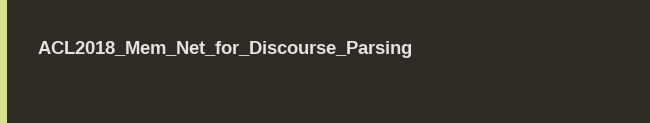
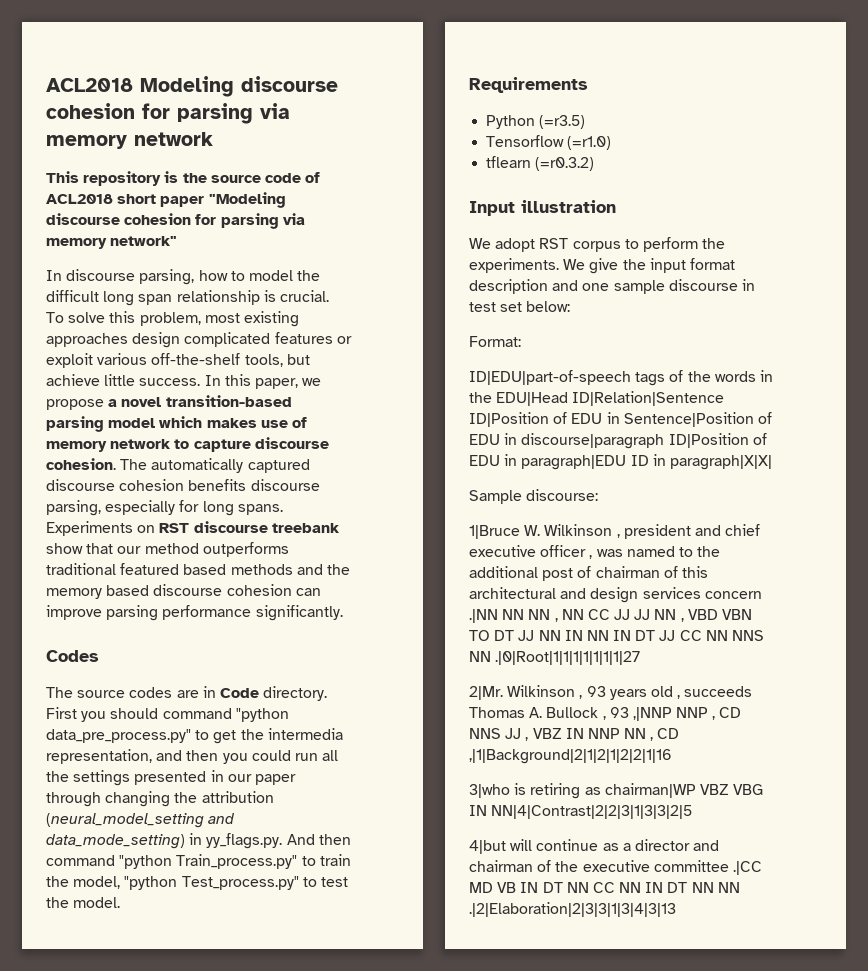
[38,41,412,58] ACL2018_Mem_Net_for_Discourse_Parsing -> [46,76,338,97] [46,103,290,124] [46,132,213,149] [46,171,321,186] [46,192,286,208] [46,213,305,229] [46,236,178,249] [46,269,321,285] [46,290,329,306] [46,311,299,327] [46,332,352,348] [46,353,310,368] [46,374,322,389] [46,395,292,410] [46,416,307,432] [46,437,329,452] [46,458,310,473] [46,479,320,491] [46,500,283,516] [46,521,340,536] [46,542,289,557] [46,563,350,575] [46,584,321,599] [46,605,343,621] [46,650,99,662] [46,686,328,701] [46,707,289,722] [46,728,343,744] [46,749,339,764] [46,770,296,786] [46,791,274,807] [46,813,236,828] [46,833,351,849] [46,854,351,869] [46,876,348,890] [46,897,121,908] [469,77,588,93] [486,115,586,129] [486,135,612,150] [486,156,595,171] [469,200,616,216] [469,237,726,252] [469,258,735,274] [469,279,755,294] [469,301,571,312] [469,336,521,347] [469,370,773,386] [469,391,725,406] [469,412,772,427] [469,433,767,449] [469,454,772,470] [469,489,599,504] [469,524,761,539] [469,545,721,559] [469,566,708,581] [469,587,762,603] [469,609,753,623] [469,630,765,641] [469,651,641,665] [469,685,753,700] [469,707,742,721] [469,728,680,741] [469,749,672,764] [469,783,764,799] [469,805,693,819] [469,839,720,854] [469,860,762,875] [469,882,740,893] [469,902,676,917] ACL2018 Modeling discourse cohesion for parsing via memory network // This repository is the source code of ACL2018 short paper "Modeling discourse cohesion for parsing via memory network" // In discourse parsing, how to model the difficult long span relationship is crucial. To solve this problem, most existing approaches design complicated features or exploit various off-the-shelf tools, but achieve little success. In this paper, we propose a novel transition-based parsing model which makes use of memory network to capture discourse cohesion. The automatically captured discourse cohesion benefits discourse parsing, especially for long spans. Experiments on RST discourse treebank show that our method outperforms traditional featured based methods and the memory based discourse cohesion can improve parsing performance significantly. // Codes // The source codes are in Code directory. First you should command "python data_pre_process.py" to get the intermedia representation, and then you could run all the settings presented in our paper through changing the attribution (neural_model_setting and data_mode_setting) in yy_flags.py. And then command "python Train_process.py" to train the model, "python Test_process.py" to test the model. // Requirements // Python (=r3.5) // Tensorflow (=r1.0) // tflearn (=r0.3.2) // Input illustration // We adopt RST corpus to perform the experiments. We give the input format description and one sample discourse in test set below: // Format: // ID|EDU|part-of-speech tags of the words in the EDU|Head ID|Relation|Sentence ID|Position of EDU in Sentence|Position of EDU in discourse|paragraph ID|Position of EDU in paragraph|EDU ID in paragraph|X|X| // Sample discourse: // 1|Bruce W. Wilkinson , president and chief executive officer , was named to the additional post of chairman of this architectural and design services concern .|NN NN NN , NN CC JJ JJ NN , VBD VBN TO DT JJ NN IN NN IN DT JJ CC NN NNS NN .|0|Root|1|1|1|1|1|1|1|27 // 2|Mr. Wilkinson , 93 years old , succeeds Thomas A. Bullock , 93 ,|NNP NNP , CD NNS JJ , VBZ IN NNP NN , CD ,|1|Background|2|1|2|1|2|2|1|16 // 3|who is retiring as chairman|WP VBZ VBG IN NN|4|Contrast|2|2|3|1|3|3|2|5 // 4|but will continue as a director and chairman of the executive committee .|CC MD VB IN DT NN CC NN IN DT NN NN .|2|Elaboration|2|3|3|1|3|4|3|13

